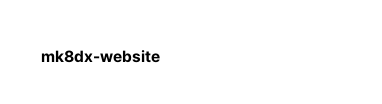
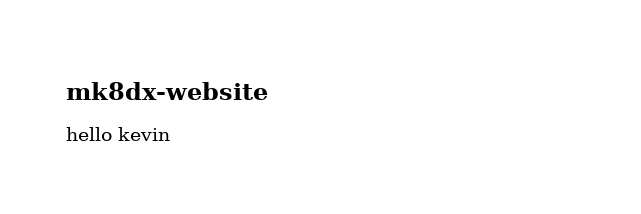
(160, 56) none -> [66,127,170,141] // hello kevin

